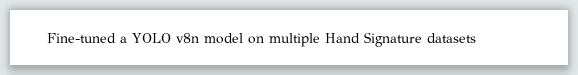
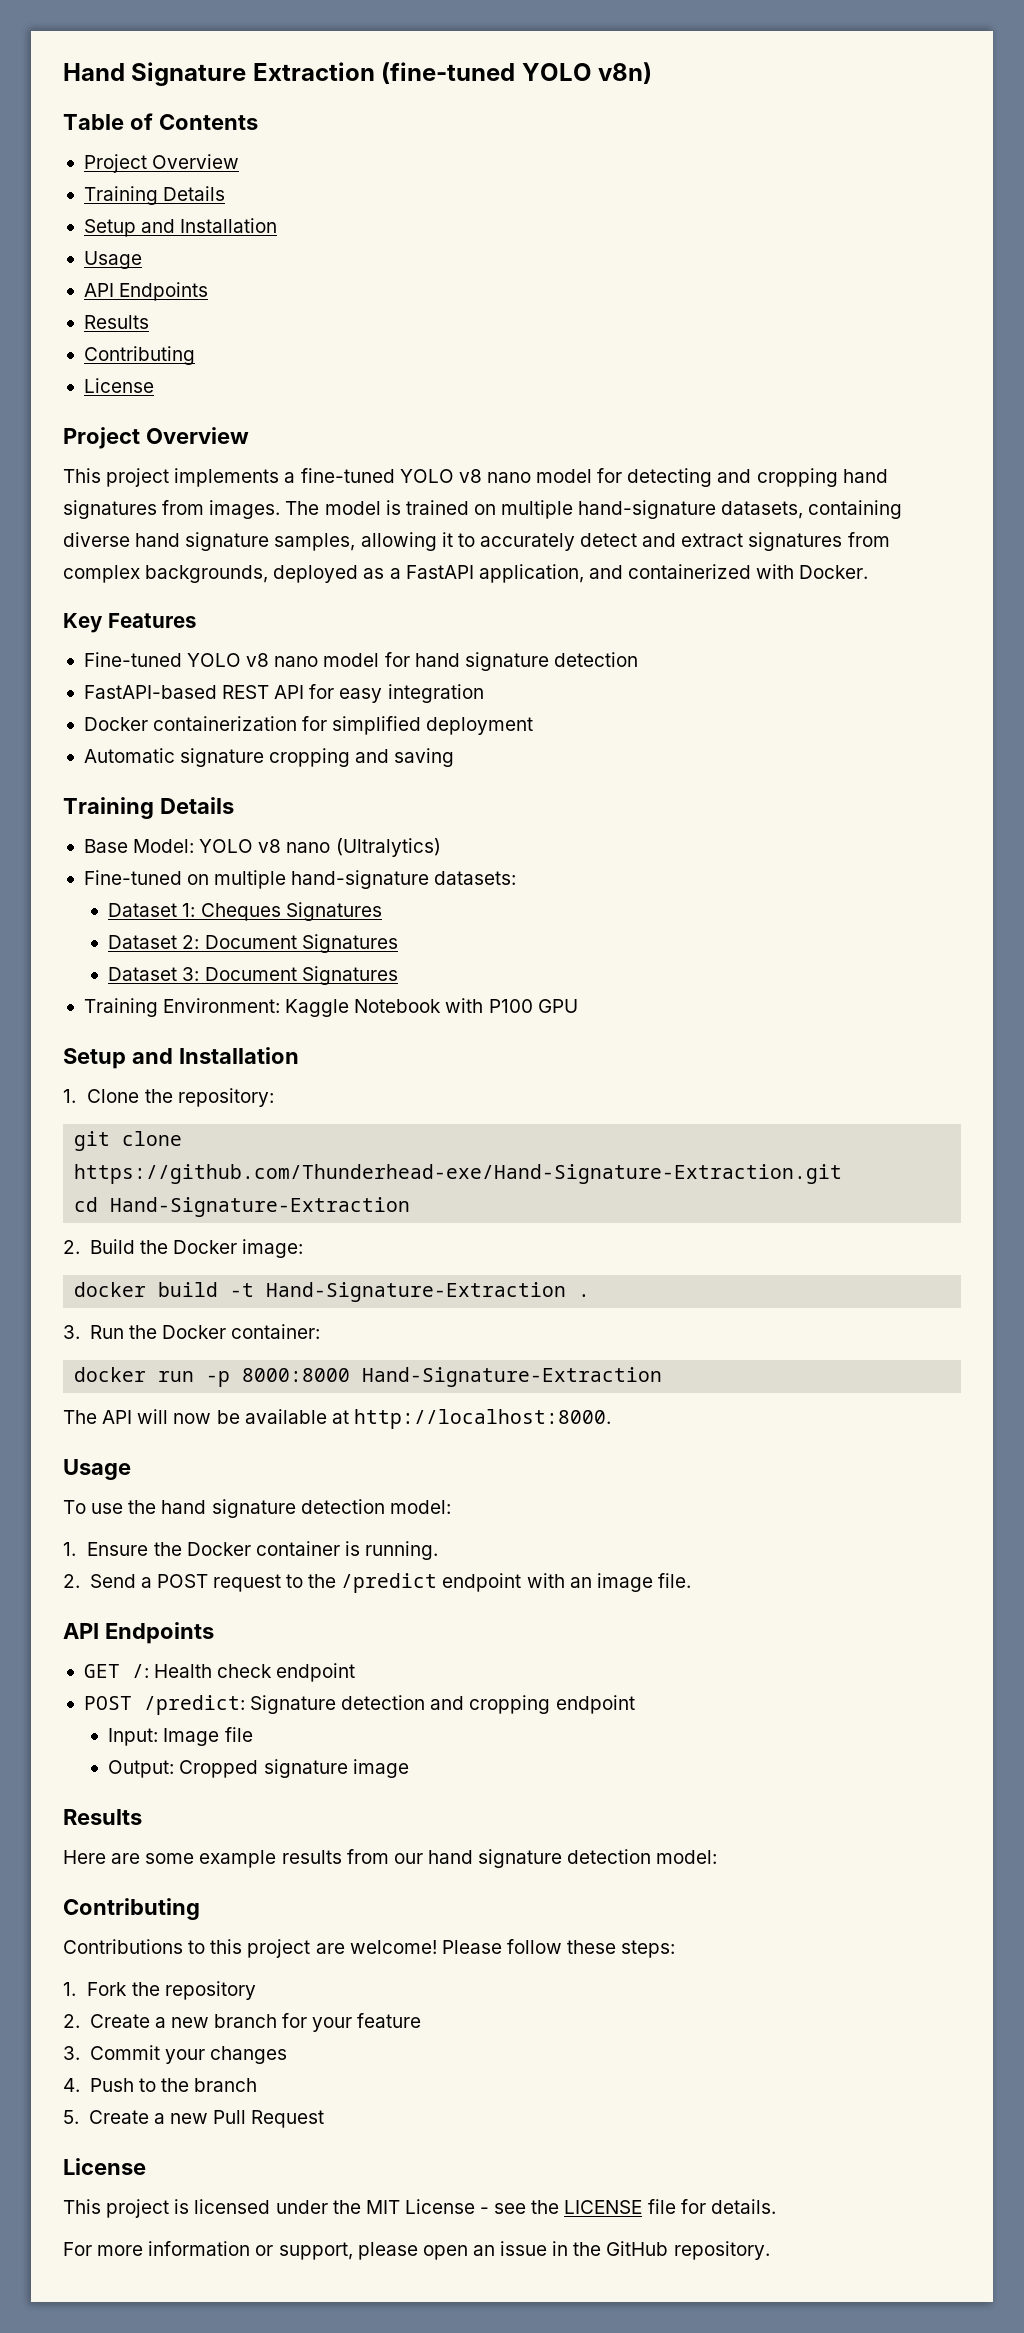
[47,32,476,47] Fine-tuned a YOLO v8n model on multiple Hand Signature datasets -> [63,62,653,86] [63,113,258,130] [83,154,240,173] [83,186,226,205] [83,218,278,237] [83,251,142,269] [83,282,209,301] [83,315,149,329] [83,346,195,365] [83,378,154,393] [63,427,249,449] [63,468,888,487] [63,500,903,519] [63,532,890,551] [63,564,869,583] [63,613,196,633] [83,652,638,671] [83,684,484,703] [83,716,534,735] [83,748,455,767] [63,797,234,819] [83,838,441,857] [83,870,517,889] [108,902,382,921] [108,934,398,953] [108,966,398,985] [83,998,578,1017] [63,1047,299,1069] [63,1088,274,1107] [74,1131,183,1151] [74,1164,843,1184] [74,1197,411,1217] [63,1239,303,1258] [74,1282,591,1302] [63,1324,320,1339] [74,1367,663,1387] [63,1409,611,1429] [63,1459,131,1480] [63,1499,451,1518] [63,1541,439,1560] [63,1573,691,1593] [63,1622,214,1644] [83,1663,356,1682] [83,1695,635,1715] [108,1727,253,1746] [108,1759,409,1778] [63,1809,142,1825] [63,1849,718,1868] [63,1898,200,1920] [63,1939,676,1958] [63,1981,256,2000] [63,2013,422,2032] [63,2045,287,2064] [63,2078,257,2092] [63,2110,325,2128] [63,2158,146,2175] [63,2199,776,2218] [63,2241,770,2260] Hand Signature Extraction (fine-tuned YOLO v8n) // Table of Contents // Project Overview // Training Details // Setup and Installation // Usage // API Endpoints // Results // Contributing // License // Project Overview // This project implements a fine-tuned YOLO v8 nano model for detecting and cropping hand signatures from images. The model is trained on multiple hand-signature datasets, containing diverse hand signature samples, allowing it to accurately detect and extract signatures from complex backgrounds, deployed as a FastAPI application, and containerized with Docker. // Key Features // Fine-tuned YOLO v8 nano model for hand signature detection // FastAPI-based REST API for easy integration // Docker containerization for simplified deployment // Automatic signature cropping and saving // Training Details // Base Model: YOLO v8 nano (Ultralytics) // Fine-tuned on multiple hand-signature datasets: // Dataset 1: Cheques Signatures // Dataset 2: Document Signatures // Dataset 3: Document Signatures // Training Environment: Kaggle Notebook with P100 GPU // Setup and Installation // 1. Clone the repository: // git clone https://github.com/Thunderhead-exe/Hand-Signature-Extraction.git // cd Hand-Signature-Extraction // 2. Build the Docker image: // docker build -t Hand-Signature-Extraction . // 3. Run the Docker container: // docker run -p 8000:8000 Hand-Signature-Extraction // The API will now be available at http://localhost:8000. // Usage // To use the hand signature detection model: // 1. Ensure the Docker container is running. // 2. Send a POST request to the /predict endpoint with an image file. // API Endpoints // GET /: Health check endpoint // POST /predict: Signature detection and cropping endpoint // Input: Image file // Output: Cropped signature image // Results // Here are some example results from our hand signature detection model: // Contributing // Contributions to this project are welcome! Please follow these steps: // 1. Fork the repository // 2. Create a new branch for your feature // 3. Commit your changes // 4. Push to the branch // 5. Create a new Pull Request // License // This project is licensed under the MIT License - see the LICENSE file for details. // For more information or support, please open an issue in the GitHub repository.

